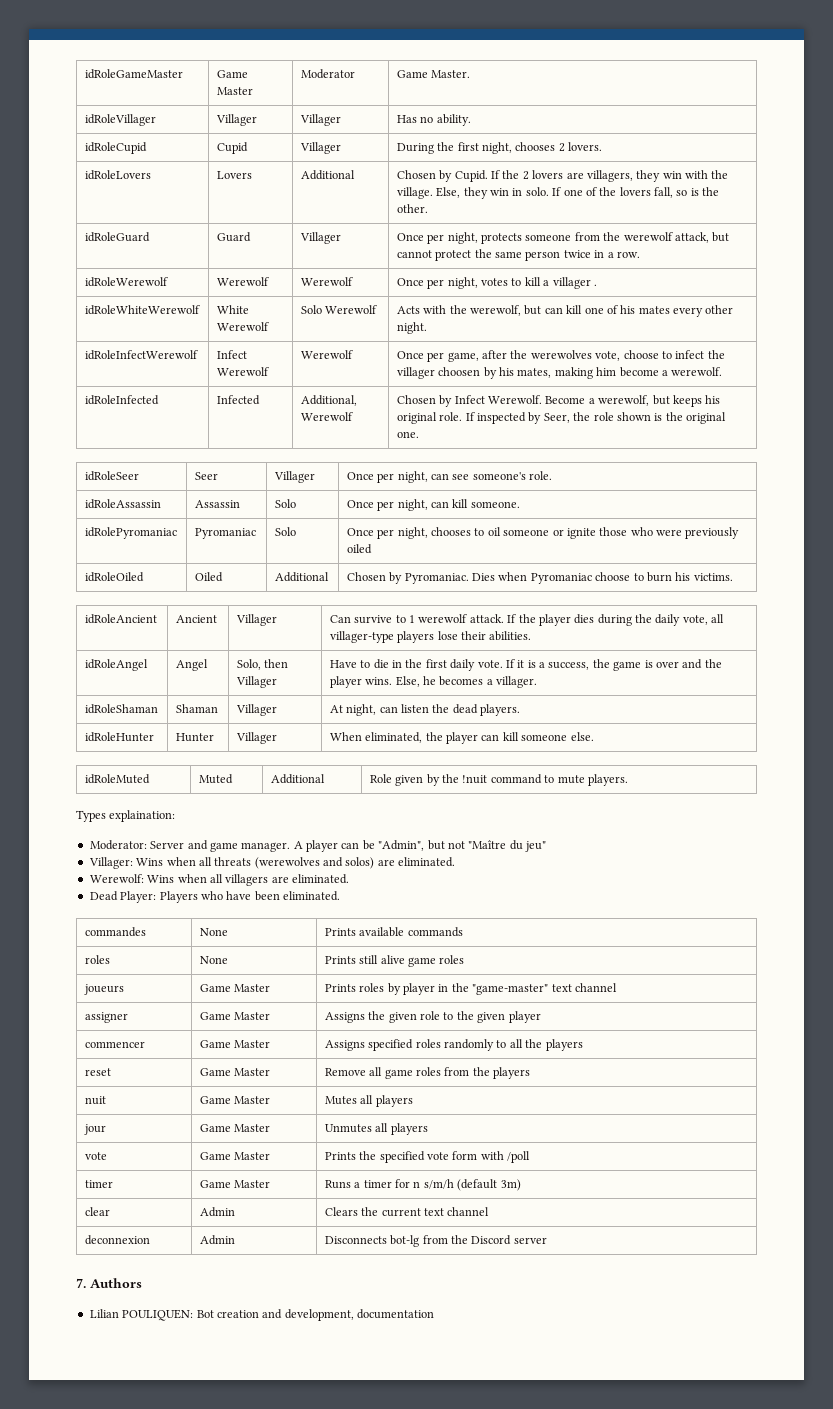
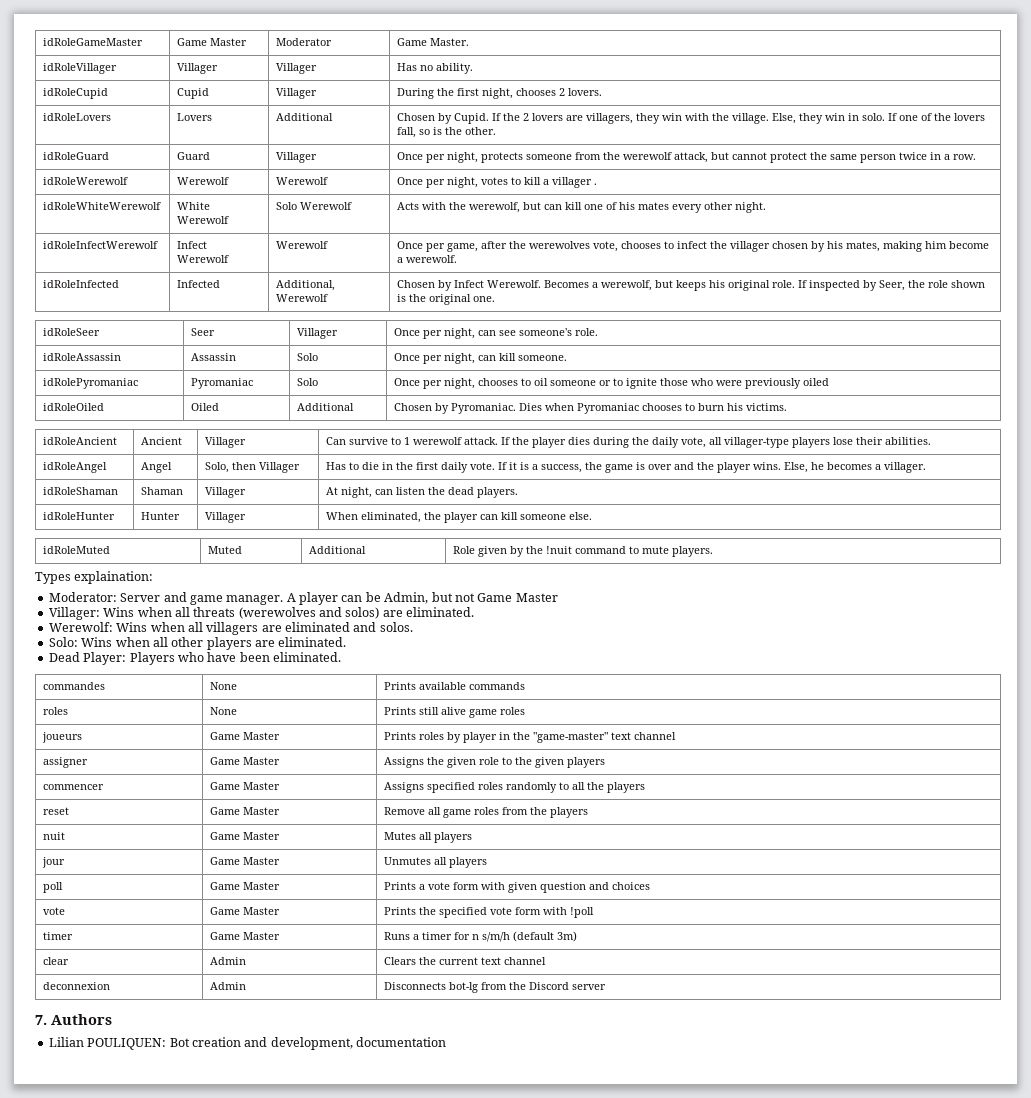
[623,350,659,359] choose -> [621,241,662,249] chooses
[438,367,481,376] choosen -> [772,241,809,249] chosen
[545,396,586,404] Become -> [544,280,590,288] Becomes
(564, 532) none -> [613,378,624,386] to
[595,572,631,581] choose -> [642,403,683,411] chooses
[329,660,357,668] Have -> [326,462,347,470] Has
[378,840,425,851] "Admin", -> [384,592,429,604] Admin,
[468,840,546,852] "Maître du jeu" -> [477,593,558,602] Game Master
(289, 879) none -> [285,622,413,632] [48,637,275,650] eliminated and solos. // Solo: Wins when all other players are
[508,1011,541,1023] player -> [567,757,606,768] players
(428, 1129) none -> [43,882,64,893] [210,882,281,890] [384,882,651,893] // poll | Game Master | Prints a vote form with given question and choices
[507,1151,531,1163] /poll -> [570,907,595,918] !poll

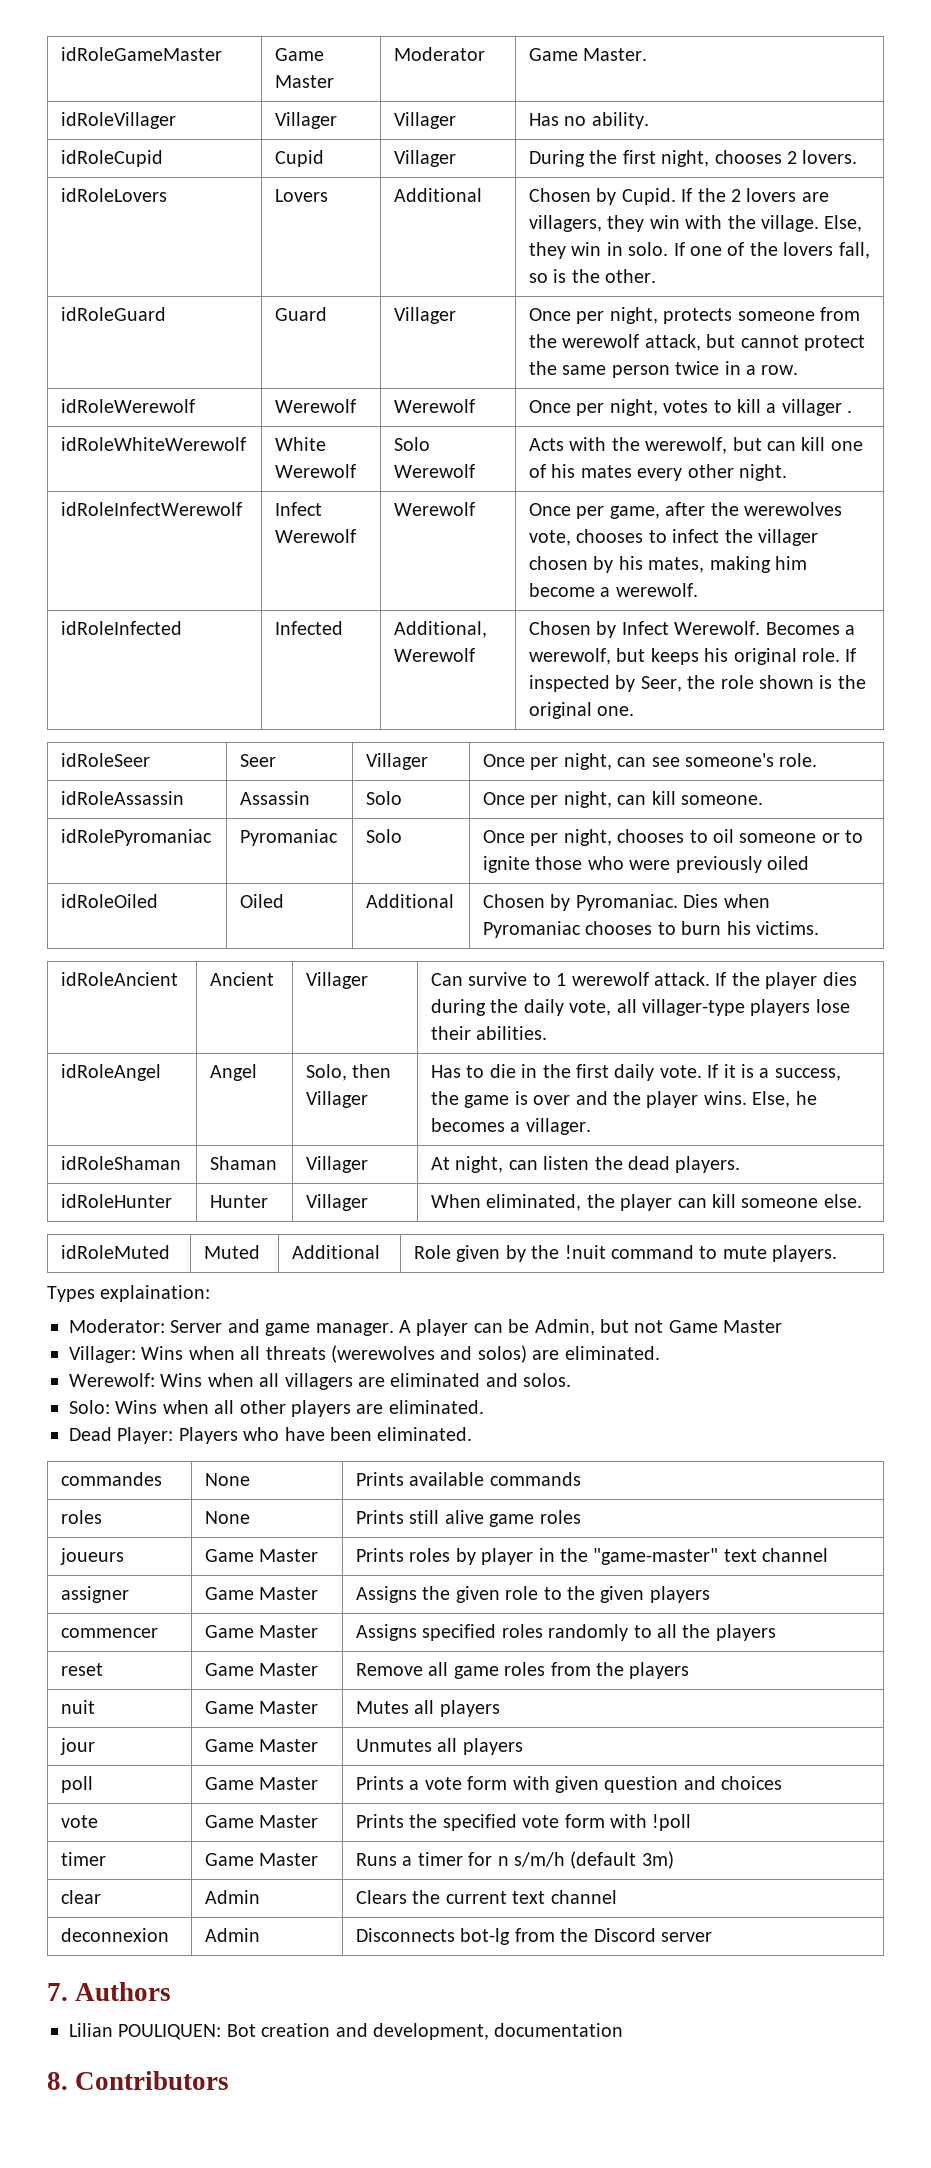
(446, 1042) none -> [47,2071,230,2090] // 8. Contributors

